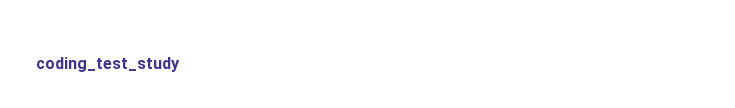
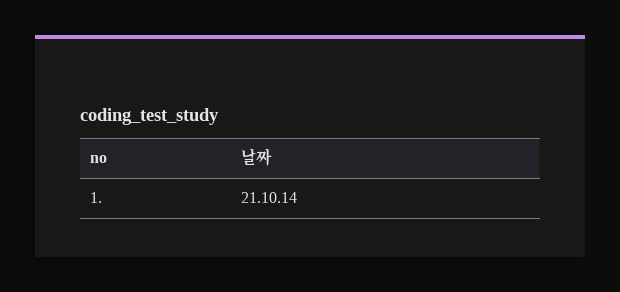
(180, 64) none -> [89,155,107,163] [240,148,272,166] [89,192,102,203] [240,192,297,203] // no | 날짜 // 1. | 21.10.14

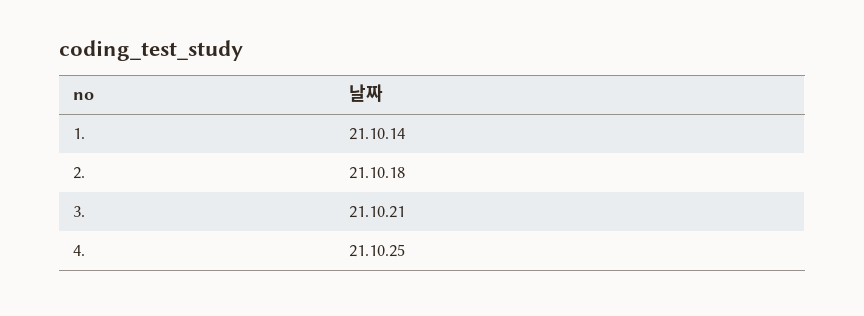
(297, 197) none -> [73,167,86,179] [349,167,406,179] [73,206,86,217] [349,206,406,218] [73,245,86,256] [349,244,406,257] // 2. | 21.10.18 // 3. | 21.10.21 // 4. | 21.10.25

